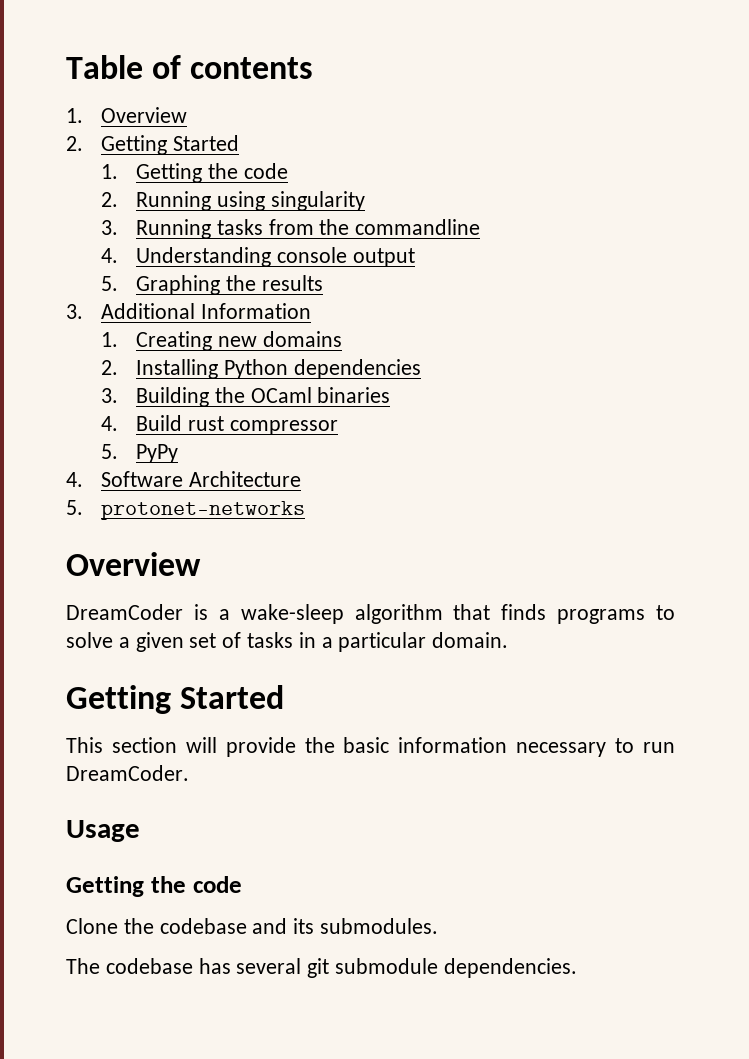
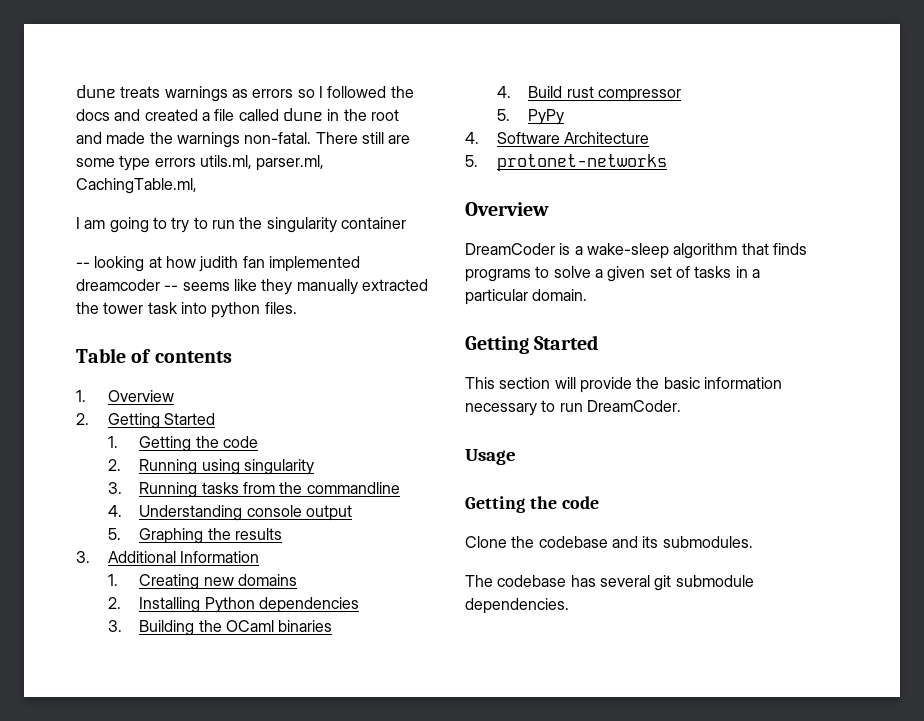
(66, 67) none -> [76,85,414,102] [76,108,399,121] [76,132,411,148] [76,155,325,171] [76,178,197,194] [76,217,406,233] [76,256,360,272] [76,279,428,295] [76,302,297,318] dune treats warnings as errors so I followed the docs and created a file called dune in the root and made the warnings non-fatal. There still are some type errors utils.ml, parser.ml, CachingTable.ml, // I am going to try to run the singularity container // -- looking at how judith fan implemented dreamcoder -- seems like they manually extracted the tower task into python files. //

